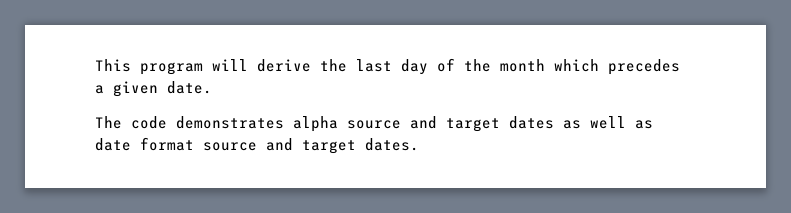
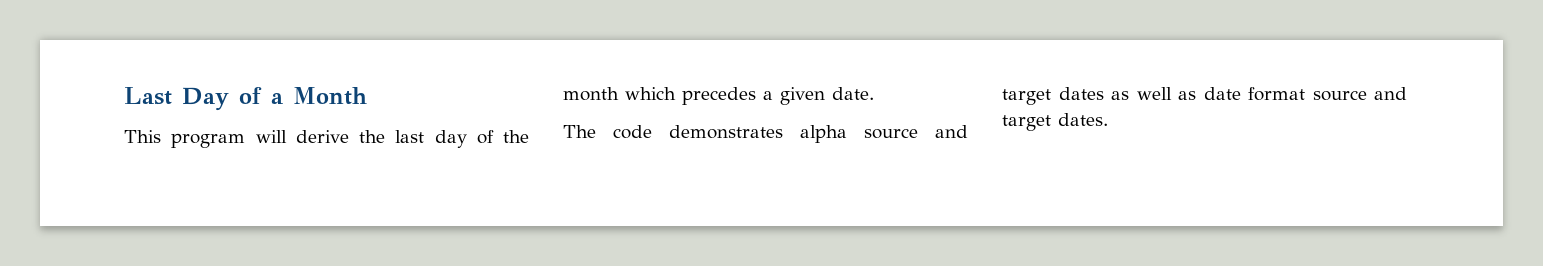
(95, 65) none -> [124,87,367,111] Last Day of a Month //

